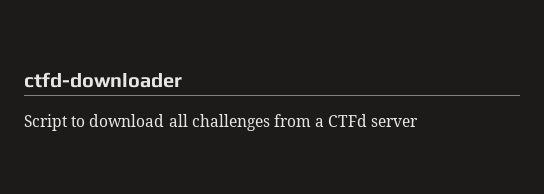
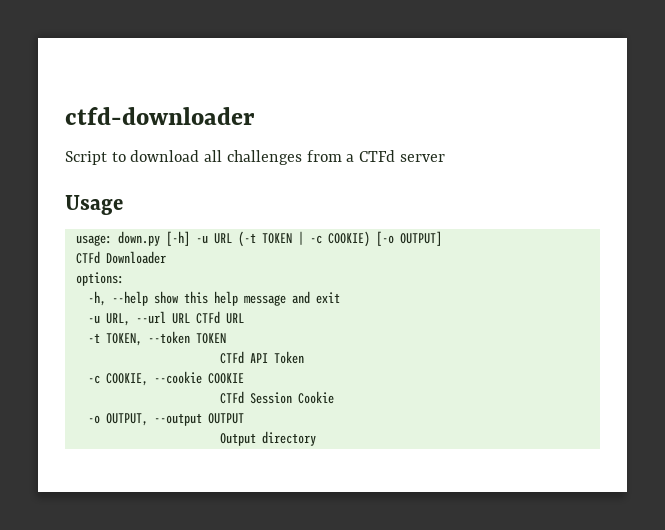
(419, 122) none -> [65,195,123,215] [75,231,442,247] [75,251,166,264] [75,272,124,286] [87,291,340,306] [87,311,244,326] [87,331,226,346] [219,351,304,364] [87,371,244,386] [219,391,334,404] [87,413,244,426] [219,431,316,446] // Usage // usage: down.py [-h] -u URL (-t TOKEN | -c COOKIE) [-o OUTPUT] // CTFd Downloader // options: // -h, --help show this help message and exit // -u URL, --url URL CTFd URL // -t TOKEN, --token TOKEN // CTFd API Token // -c COOKIE, --cookie COOKIE // CTFd Session Cookie // -o OUTPUT, --output OUTPUT // Output directory

